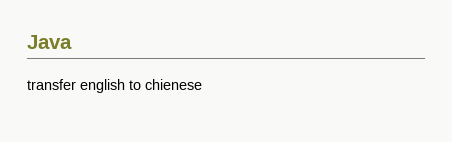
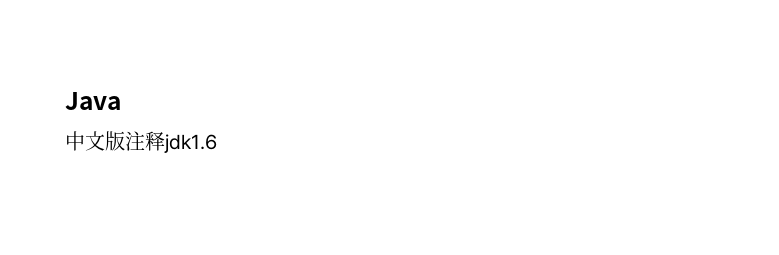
[27,79,202,93] transfer english to chienese -> [65,131,217,153] 中文版注释jdk1.6

